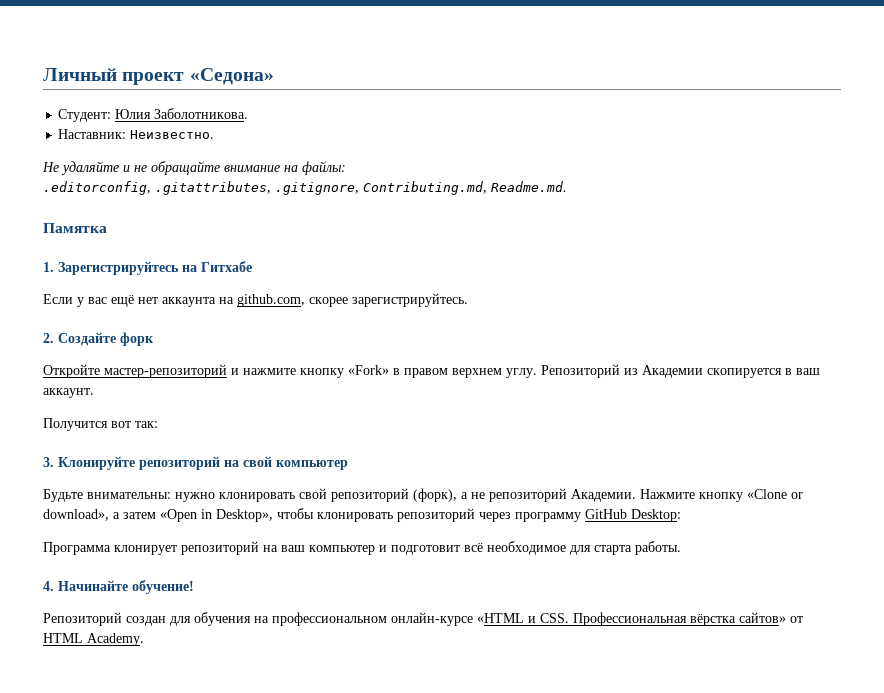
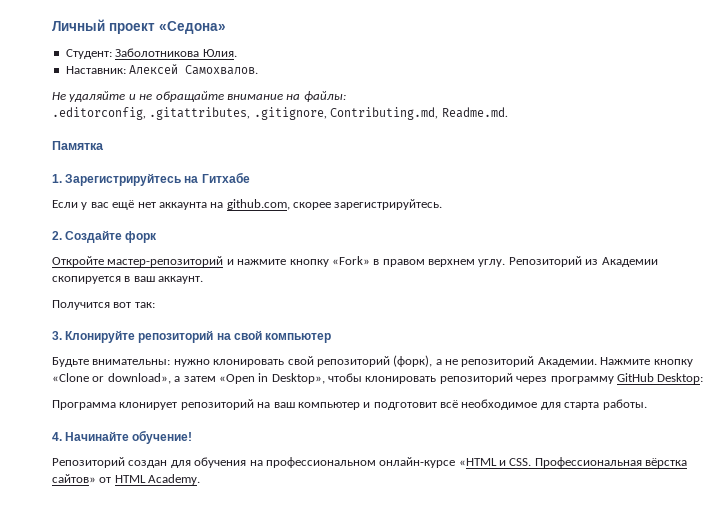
[115,108,249,119] Юлия Заболотникова. -> [115,48,237,57] Заболотникова Юлия.
[130,130,215,139] Неизвестно. -> [129,64,259,75] Алексей Самохвалов.

